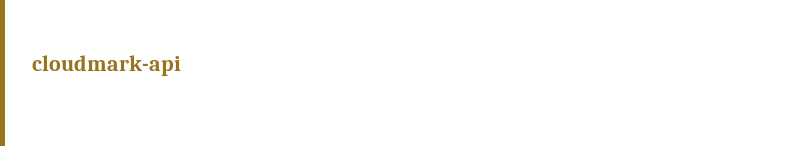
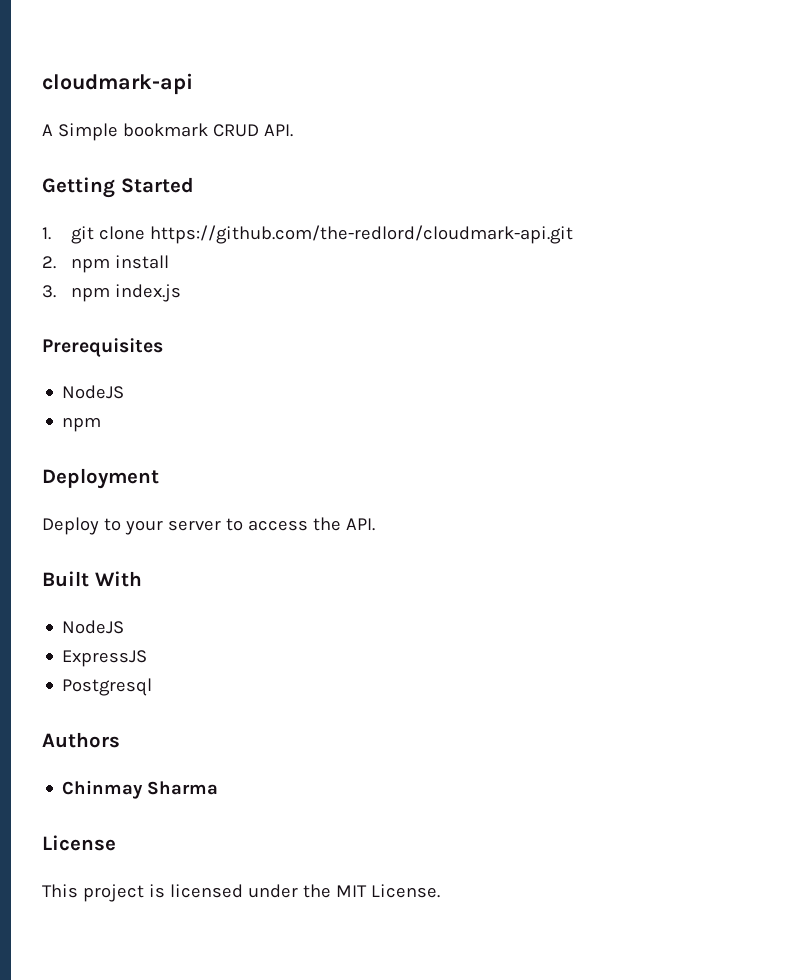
(181, 65) none -> [42,123,293,141] [42,177,194,198] [42,225,573,244] [42,255,169,273] [42,284,181,302] [42,338,163,357] [62,385,125,399] [62,417,102,432] [42,468,159,489] [42,517,375,535] [42,571,142,587] [62,620,125,634] [62,650,148,667] [62,678,153,696] [42,732,120,748] [62,780,219,799] [42,835,116,851] [42,884,440,902] // A Simple bookmark CRUD API. // Getting Started // 1. git clone https://github.com/the-redlord/cloudmark-api.git // 2. npm install // 3. npm index.js // Prerequisites // NodeJS // npm // Deployment // Deploy to your server to access the API. // Built With // NodeJS // ExpressJS // Postgresql // Authors // Chinmay Sharma // License // This project is licensed under the MIT License.

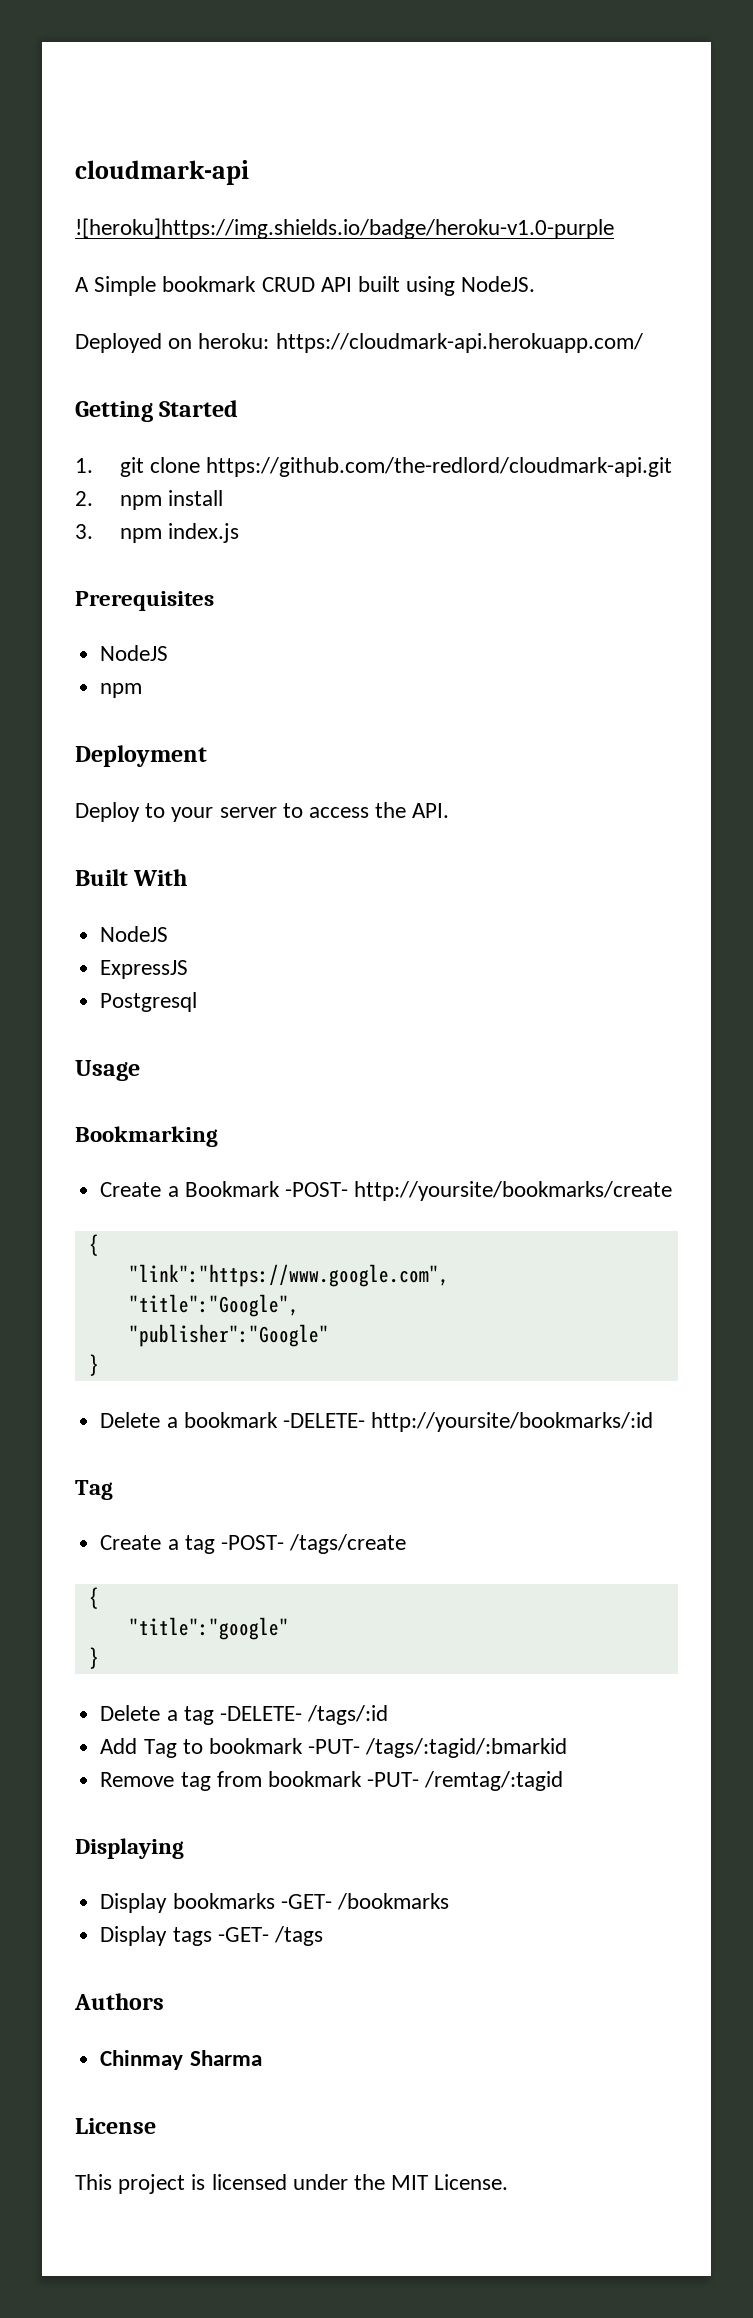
(193, 84) none -> [75,218,614,239] // ![heroku]https://img.shields.io/badge/heroku-v1.0-purple
[263,124,293,137] API. -> [320,276,536,296] [75,333,643,353] API built using NodeJS. // Deployed on heroku: https://cloudmark-api.herokuapp.com/
(153, 687) none -> [75,1060,140,1081] [75,1126,218,1147] [100,1181,673,1201] [88,1234,99,1256] [128,1264,449,1287] [128,1294,299,1317] [128,1324,329,1347] [88,1354,99,1376] [100,1412,654,1432] [75,1480,113,1500] [100,1534,407,1554] [88,1587,99,1609] [128,1617,289,1640] [88,1647,99,1669] [100,1705,389,1725] [100,1738,568,1758] [100,1771,564,1791] [75,1838,184,1859] [100,1893,449,1913] [100,1926,323,1946] // Usage // Bookmarking // Create a Bookmark -POST- http://yoursite/bookmarks/create // { // "link":"https://www.google.com", // "title":"Google", // "publisher":"Google" // } // Delete a bookmark -DELETE- http://yoursite/bookmarks/:id // Tag // Create a tag -POST- /tags/create // { // "title":"google" // } // Delete a tag -DELETE- /tags/:id // Add Tag to bookmark -PUT- /tags/:tagid/:bmarkid // Remove tag from bookmark -PUT- /remtag/:tagid // Displaying // Display bookmarks -GET- /bookmarks // Display tags -GET- /tags

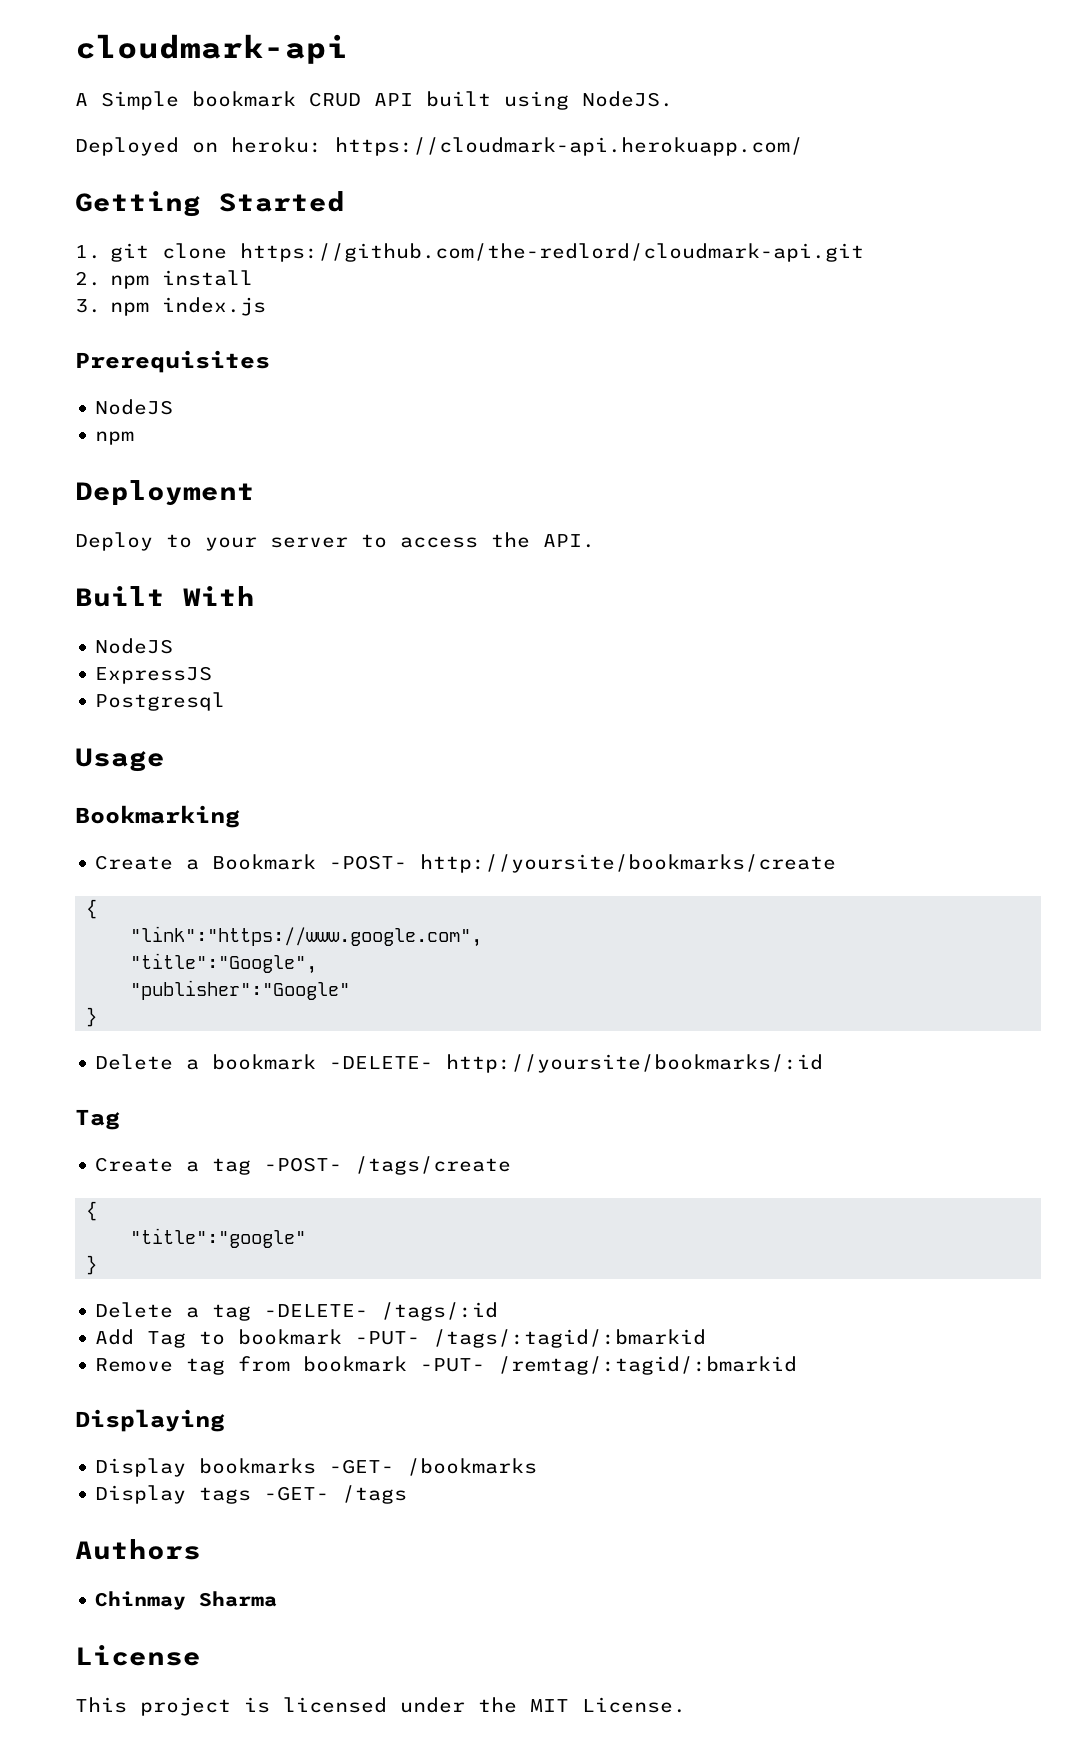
[75,218,614,239] // ![heroku]https://img.shields.io/badge/heroku-v1.0-purple -> (348, 49) none
[424,1771,564,1791] /remtag/:tagid -> [498,1356,798,1375] /remtag/:tagid/:bmarkid

